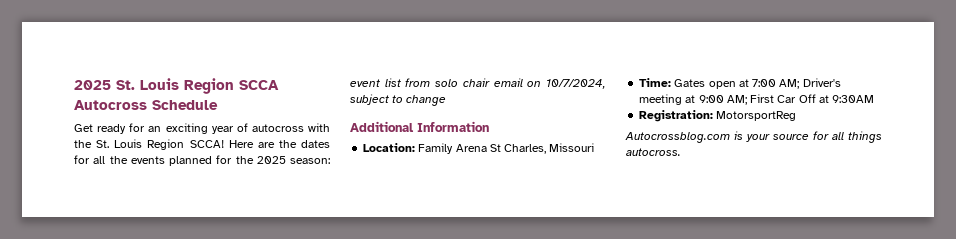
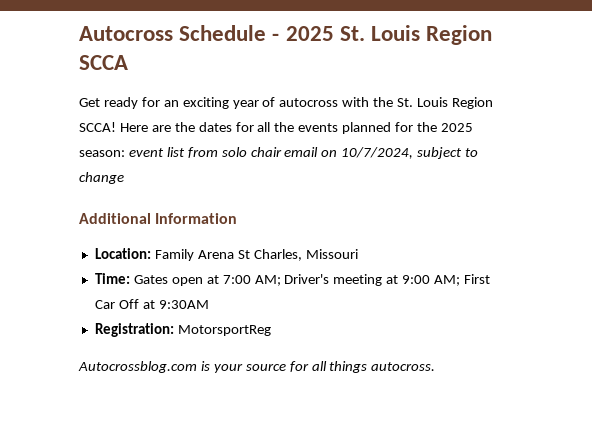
(74, 85) none -> [79,25,280,41] Autocross Schedule -
[74,100,218,110] Autocross Schedule -> (128, 62) none

